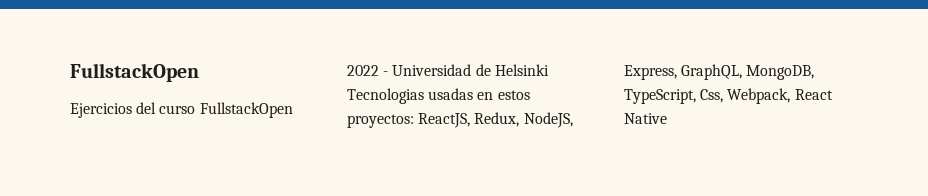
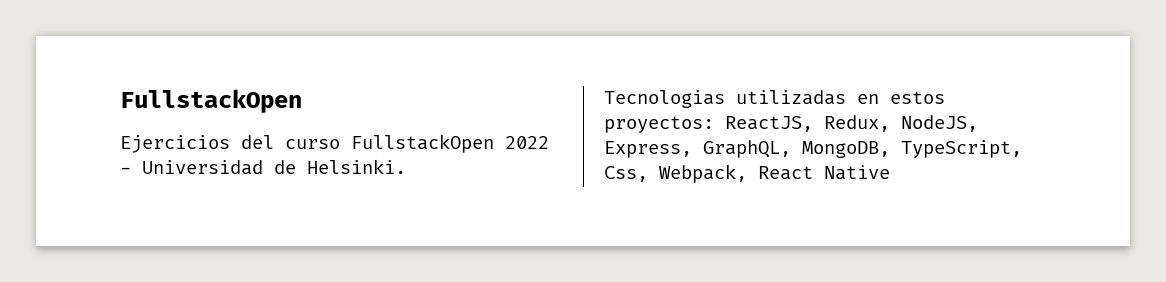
[494,64,549,76] [347,88,474,104] Helsinki Tecnologias usadas -> [307,159,406,174] [604,90,846,108] Helsinki. // Tecnologias utilizadas

